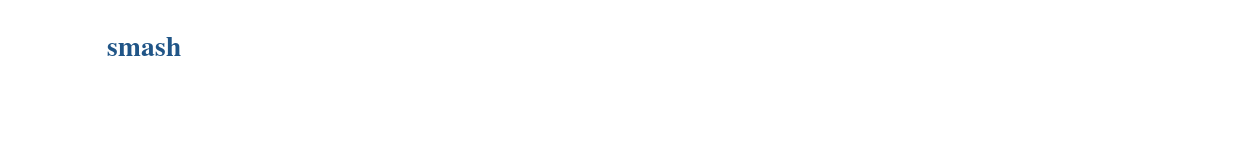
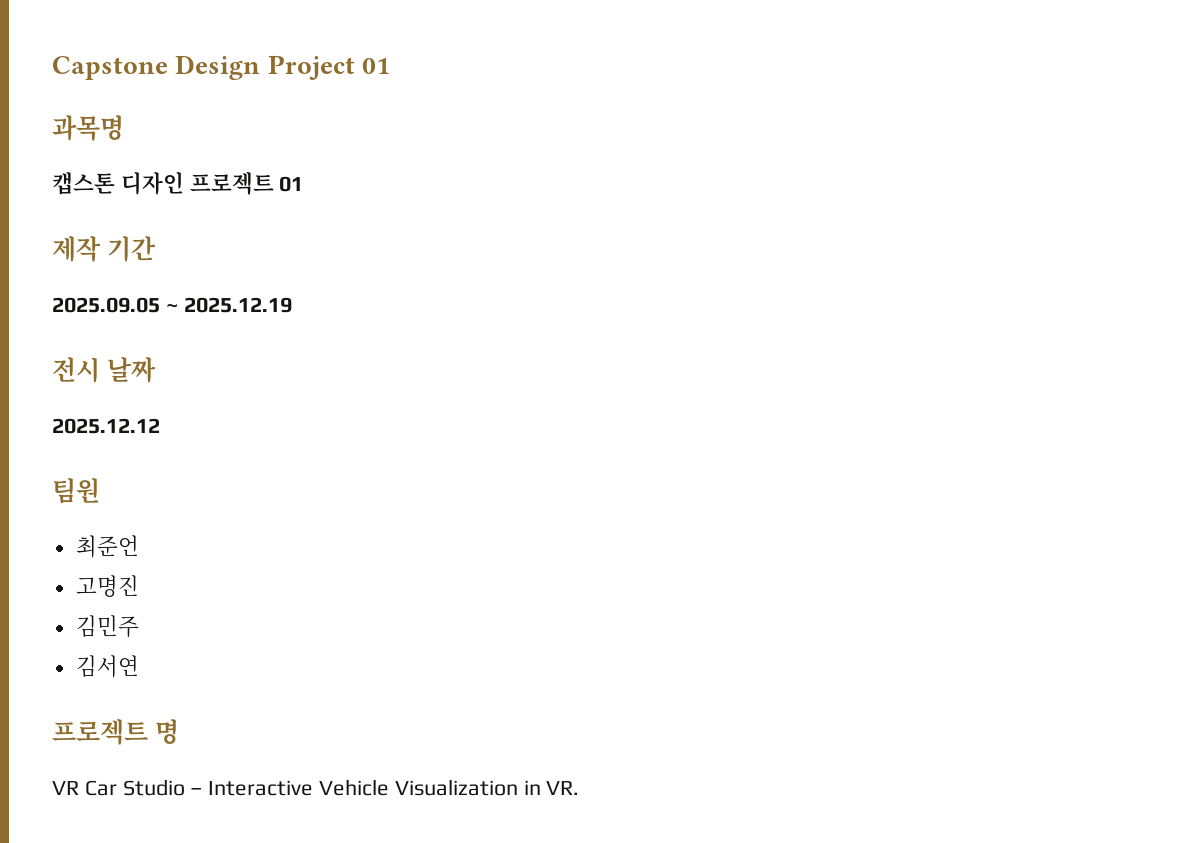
[107,37,181,56] smash -> [52,55,390,80] [52,115,124,141] [52,172,304,195] [52,236,156,262] [52,297,292,313] [52,357,156,383] [52,418,160,434] [52,478,100,504] [75,535,139,558] [75,575,139,597] [75,615,139,638] [75,655,139,678] [52,719,179,745] [52,779,580,796] Capstone Design Project 01 // 과목명 // 캡스톤 디자인 프로젝트 01 // 제작 기간 // 2025.09.05 ~ 2025.12.19 // 전시 날짜 // 2025.12.12 // 팀원 // 최준언 // 고명진 // 김민주 // 김서연 // 프로젝트 명 // VR Car Studio – Interactive Vehicle Visualization in VR.

